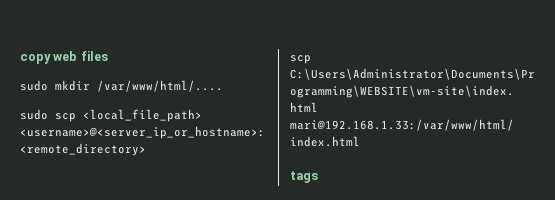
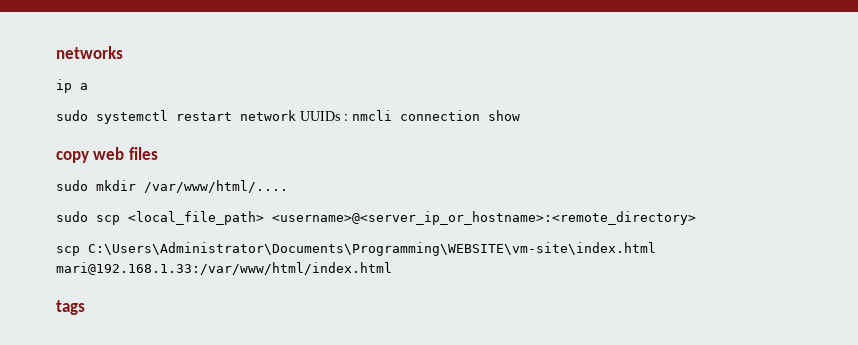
(20, 59) none -> [56,46,123,59] [56,79,88,93] [56,110,520,124] networks // ip a // sudo systemctl restart network UUIDs : nmcli connection show //

